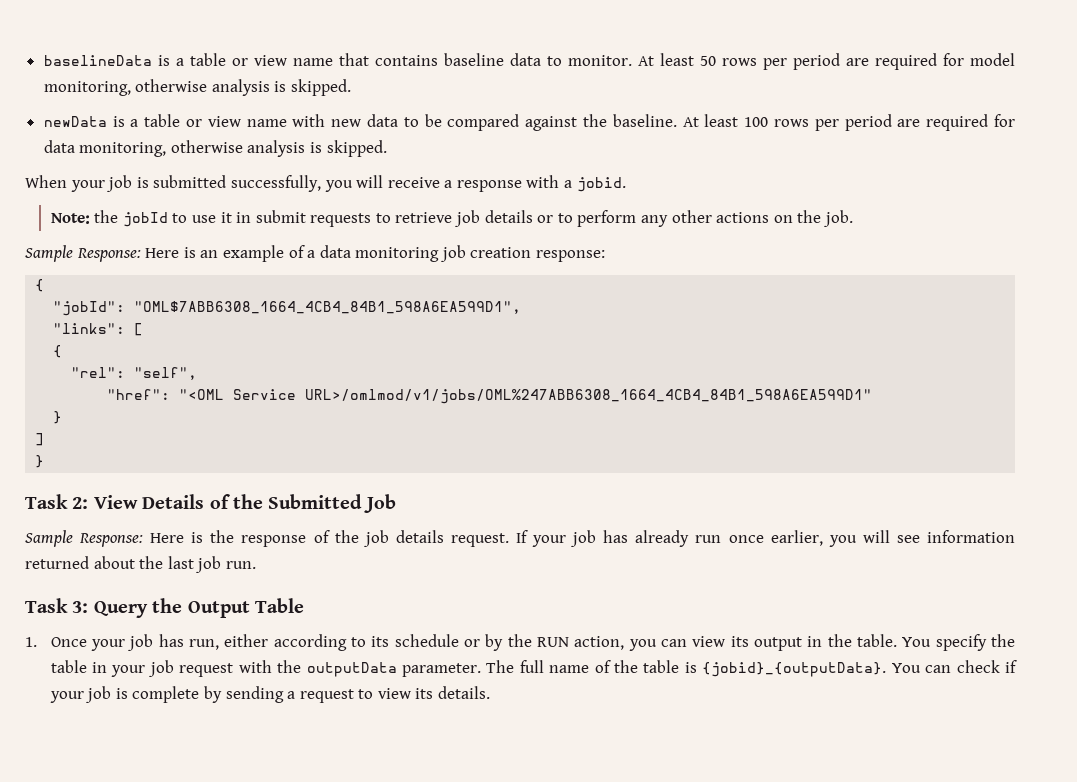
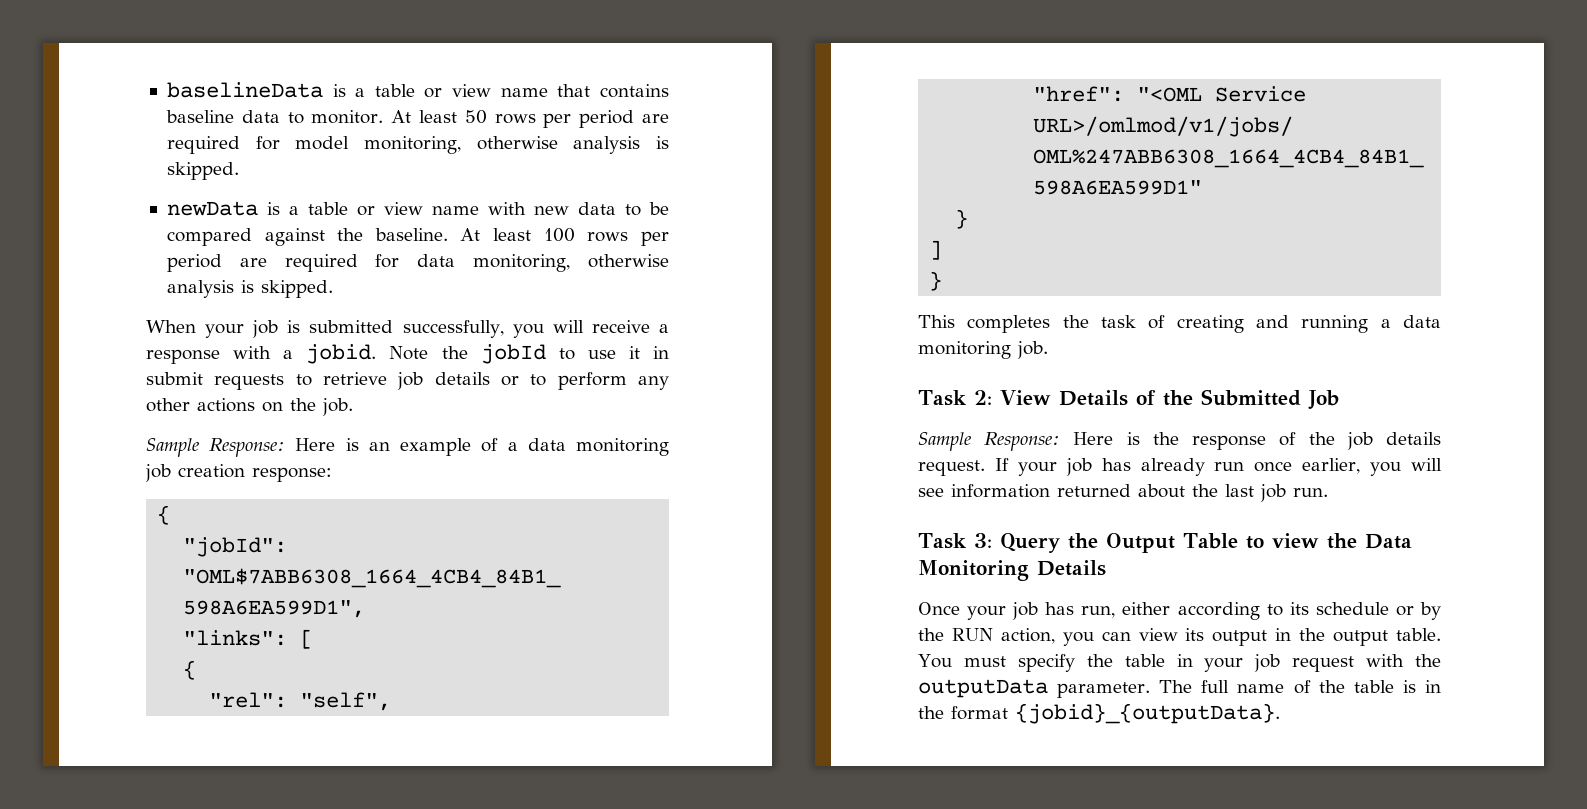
[50,213,90,224] // Note: -> [389,346,429,360] Note
(45, 461) none -> [918,315,1441,333] [918,341,1048,359] // This completes the task of creating and running a data monitoring job.
[25,637,37,647] // 1. -> [1245,533,1412,549] [918,560,1106,581] to view the Data Monitoring Details //
(852, 640) none -> [1333,630,1389,646] output
(932, 642) none -> [963,656,1006,667] must
[702,660,1018,677] [49,686,491,703] {jobid}_{outputData}. You can check if your job is complete by sending a request to view its details. -> [1425,680,1441,693] [918,703,1280,724] in the format {jobid}_{outputData}.

